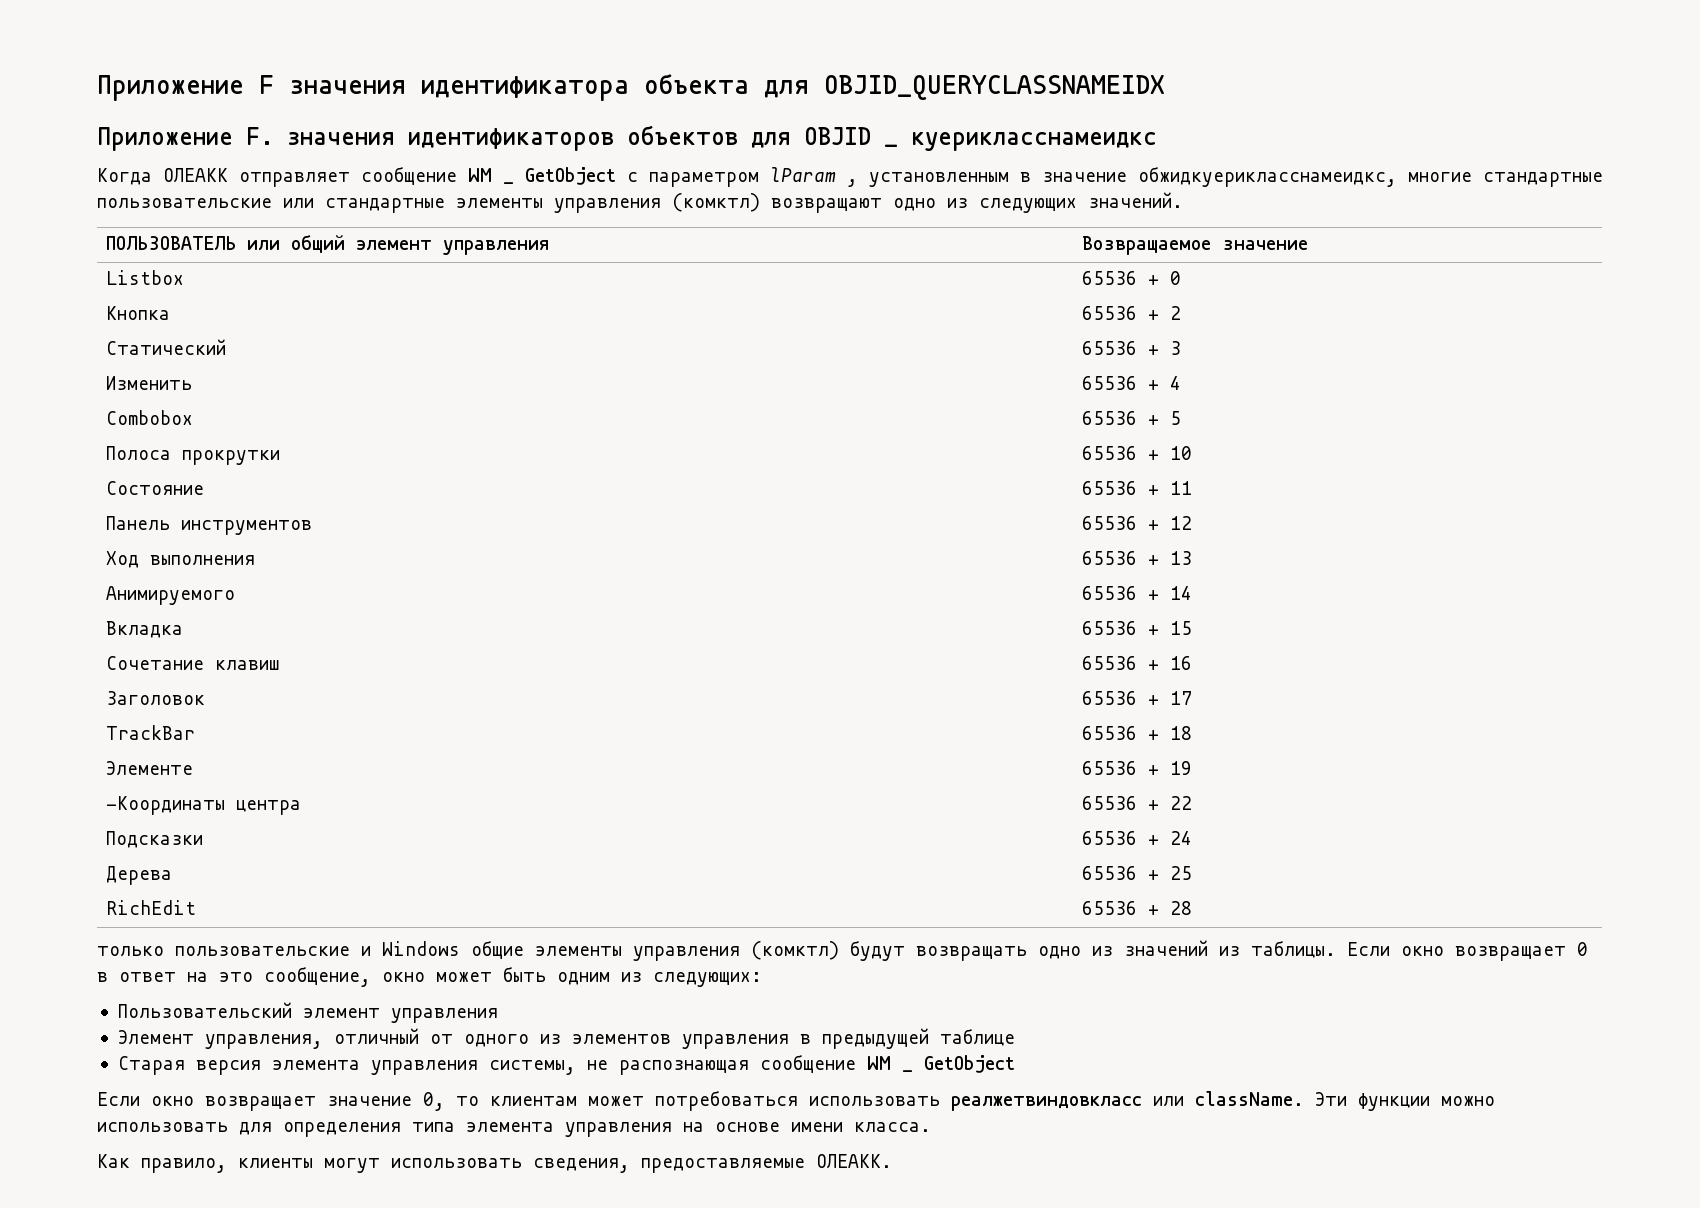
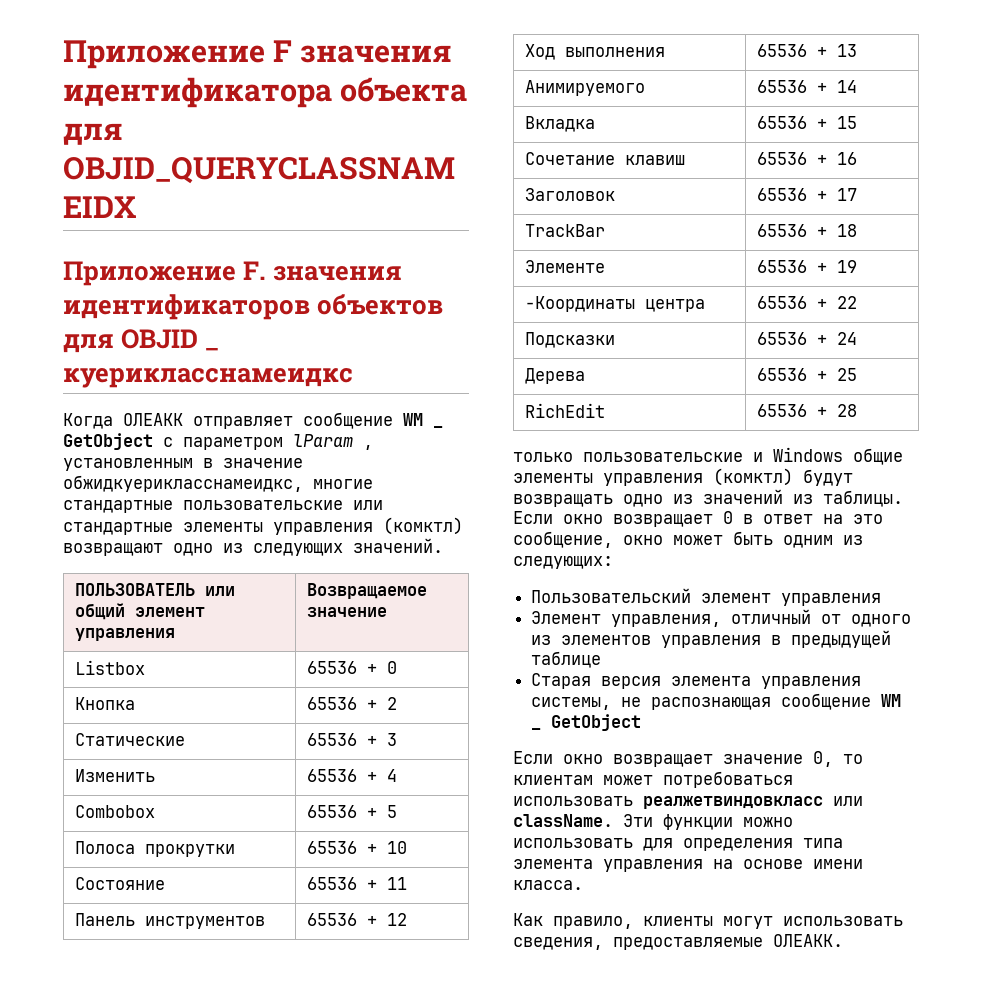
[105,339,226,355] Статический -> [75,733,186,746] Статические

